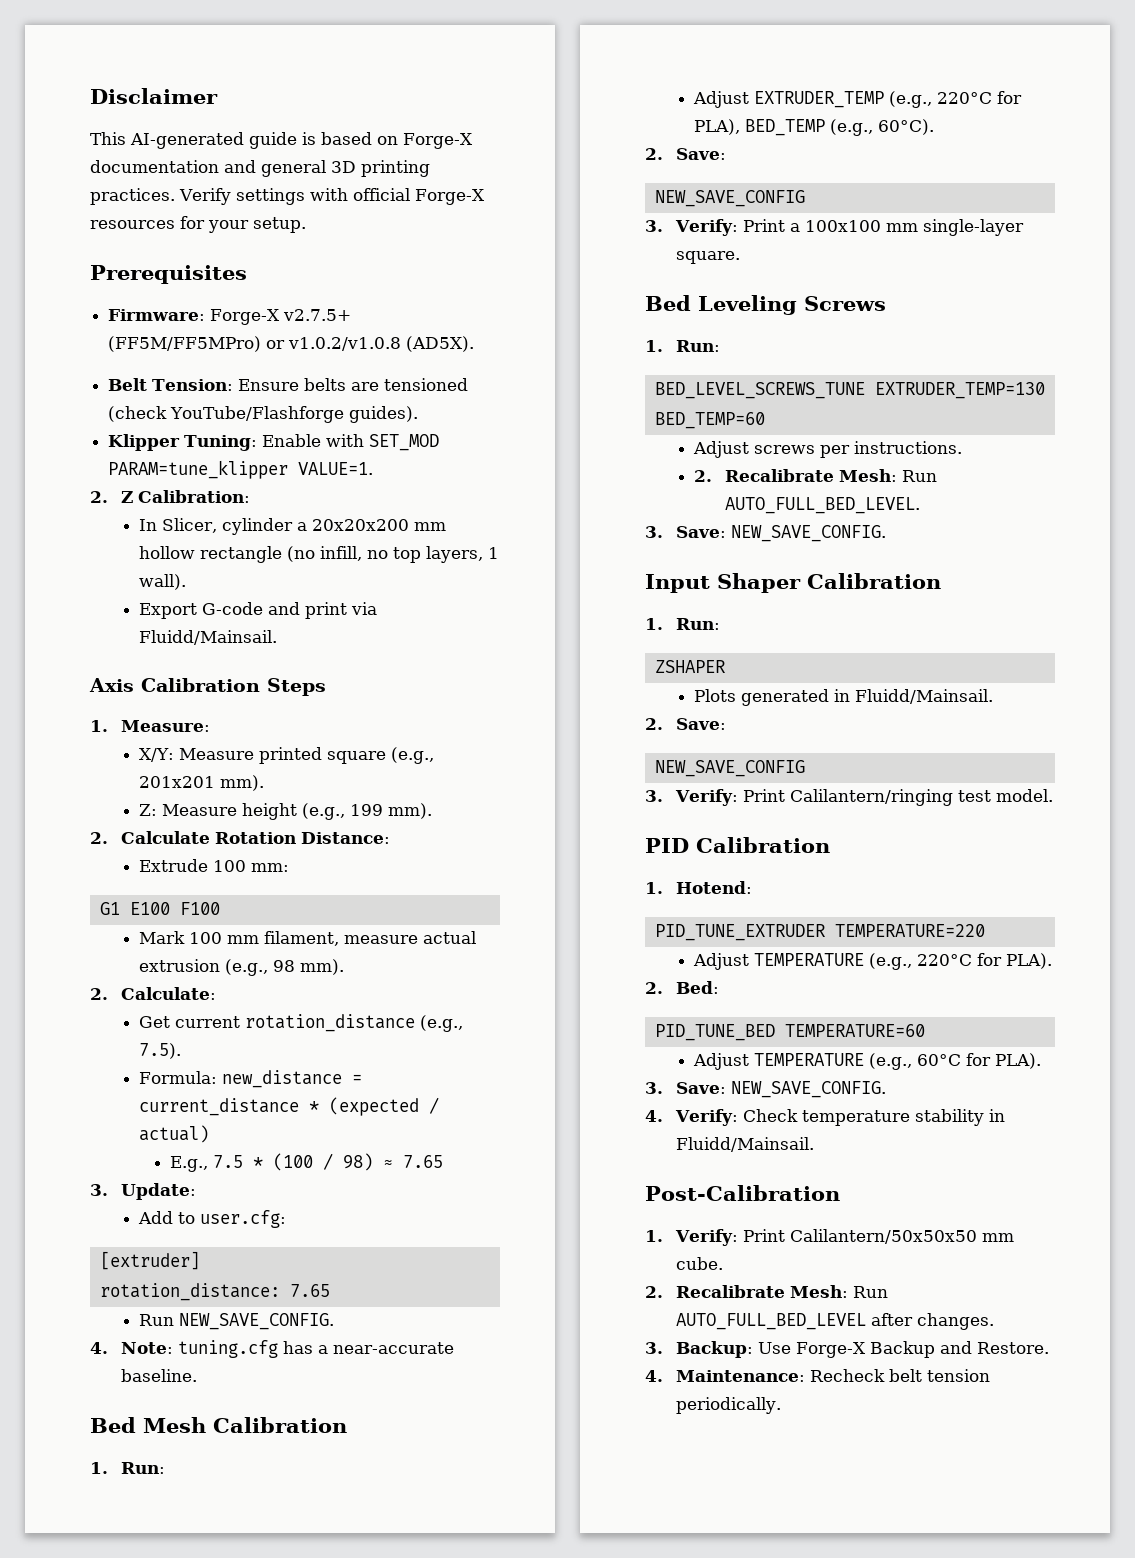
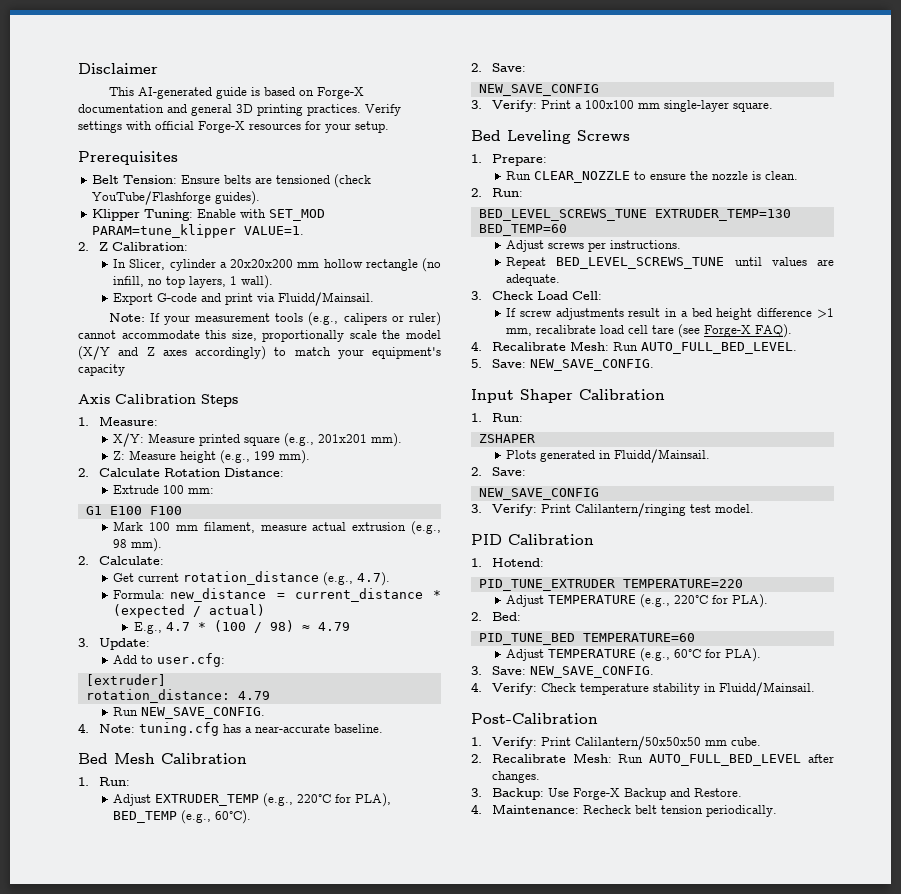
[108,309,352,325] [108,336,475,352] // Firmware: Forge-X v2.7.5+ (FF5M/FF5MPro) or v1.0.2/v1.0.8 (AD5X). -> (178, 158) none
(278, 637) none -> [108,312,441,326] [78,330,441,342] [78,346,441,360] [78,364,125,376] // Note: If your measurement tools (e.g., calipers or ruler) cannot accommodate this size, proportionally scale the model (X/Y and Z axes accordingly) to match your equipment's capacity
[139,1043,182,1059] 7.5). -> [357,572,391,586] 4.7).
[213,1155,244,1168] 7.5 -> [166,622,191,631] 4.7
[403,1155,444,1168] 7.65 -> [318,622,351,631] 4.79
[289,1284,330,1297] 7.65 -> [237,691,270,700] 4.79
(663, 346) none -> [491,154,547,166] [506,171,799,183] [471,188,482,197] Prepare: // Run CLEAR_NOZZLE to ensure the nozzle is clean. // 2.
[694,470,713,482] 2. -> [506,257,834,269] [506,274,561,286] [471,291,602,300] [506,308,834,320] [506,324,793,338] [471,341,482,351] Repeat BED_LEVEL_SCREWS_TUNE until values are adequate. // 3. Check Load Cell: // If screw adjustments result in a bed height difference >1 mm, recalibrate load cell tare (see Forge-X FAQ). // 4.
[645,526,663,538] 3. -> [471,359,482,368] 5.

